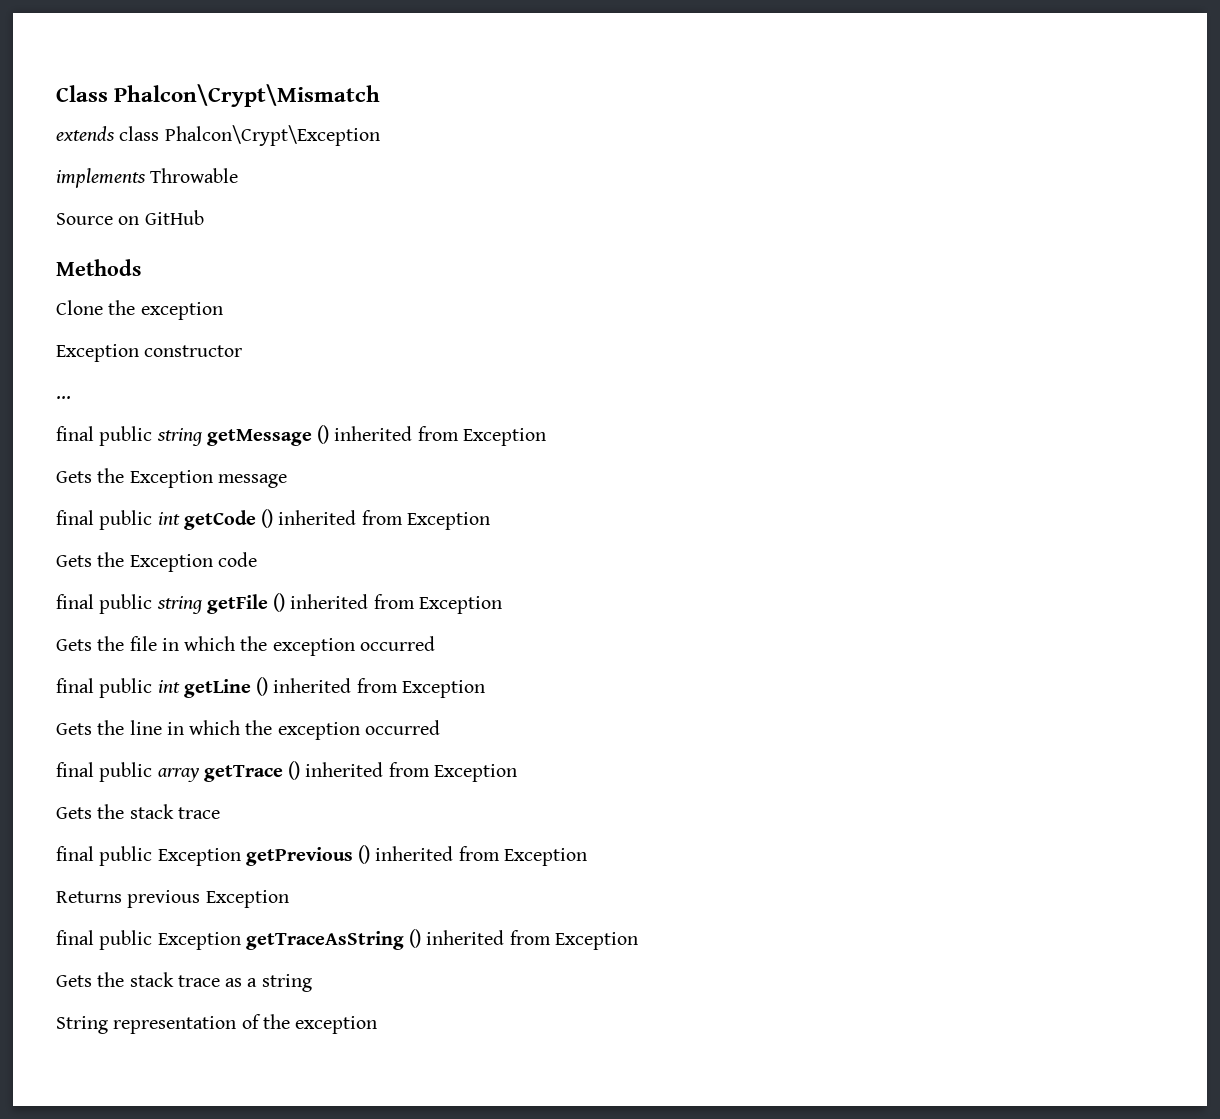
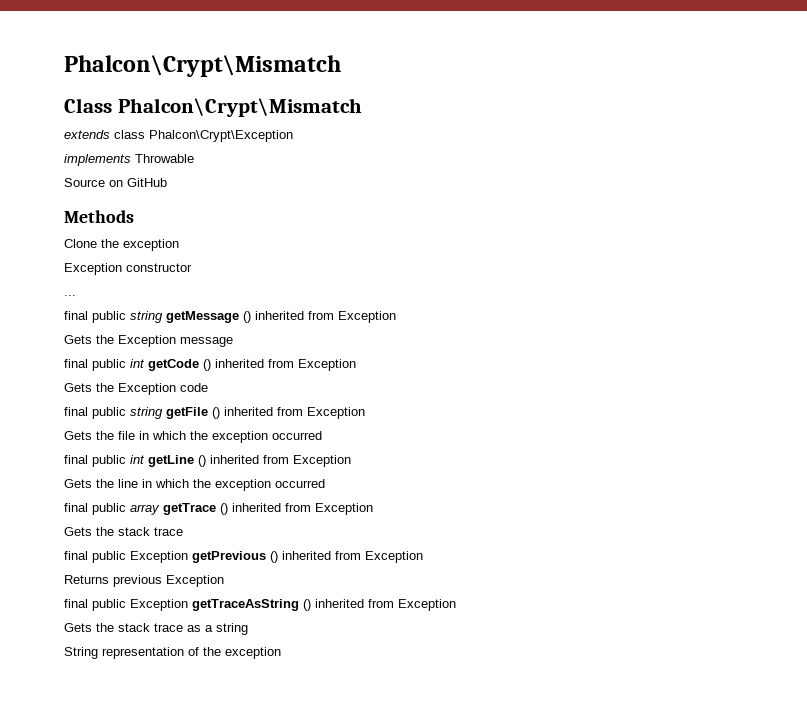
(56, 93) none -> [64,55,341,77] Phalcon\Crypt\Mismatch //

